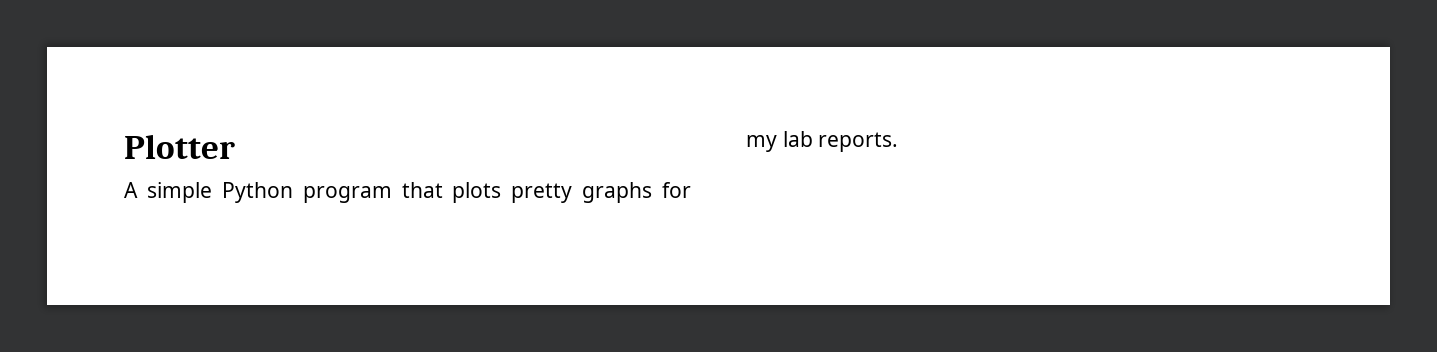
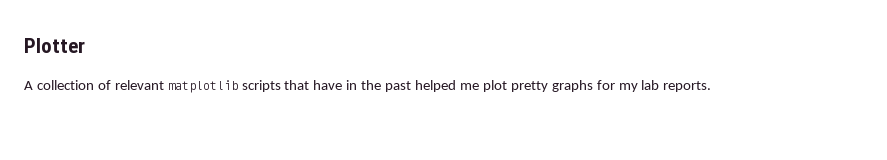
[146,182,502,203] simple Python program that plots -> [36,80,507,93] collection of relevant matplotlib scripts that have in the past helped me plot

